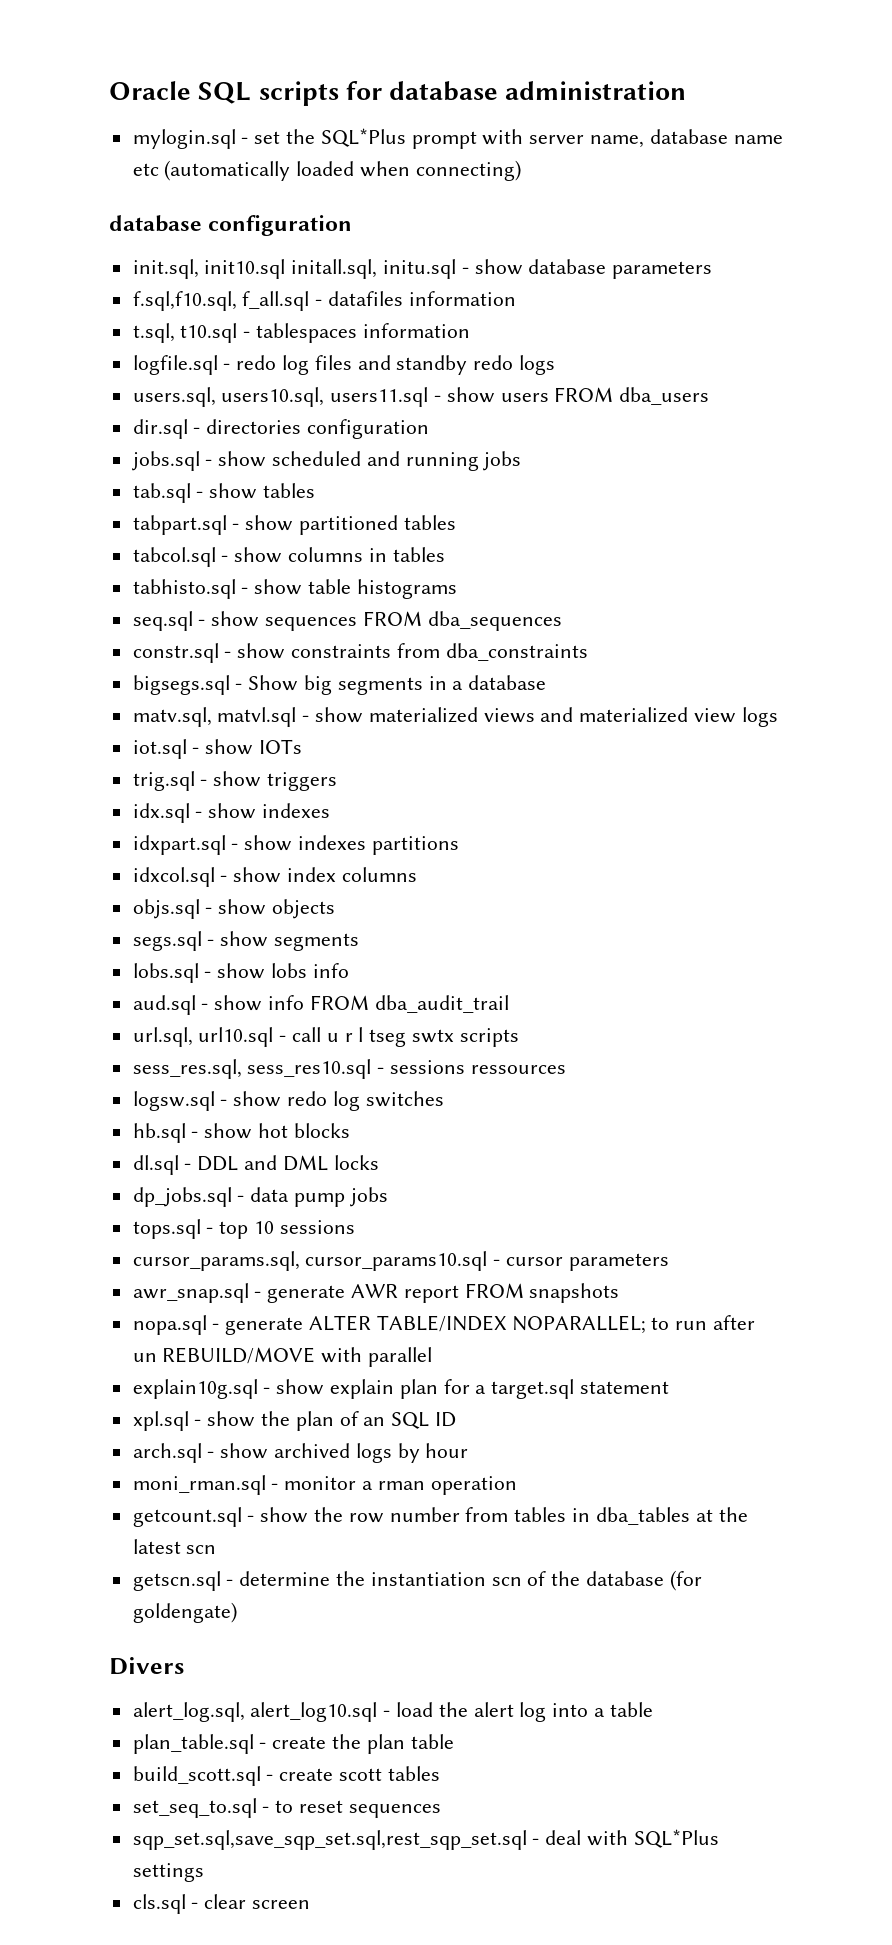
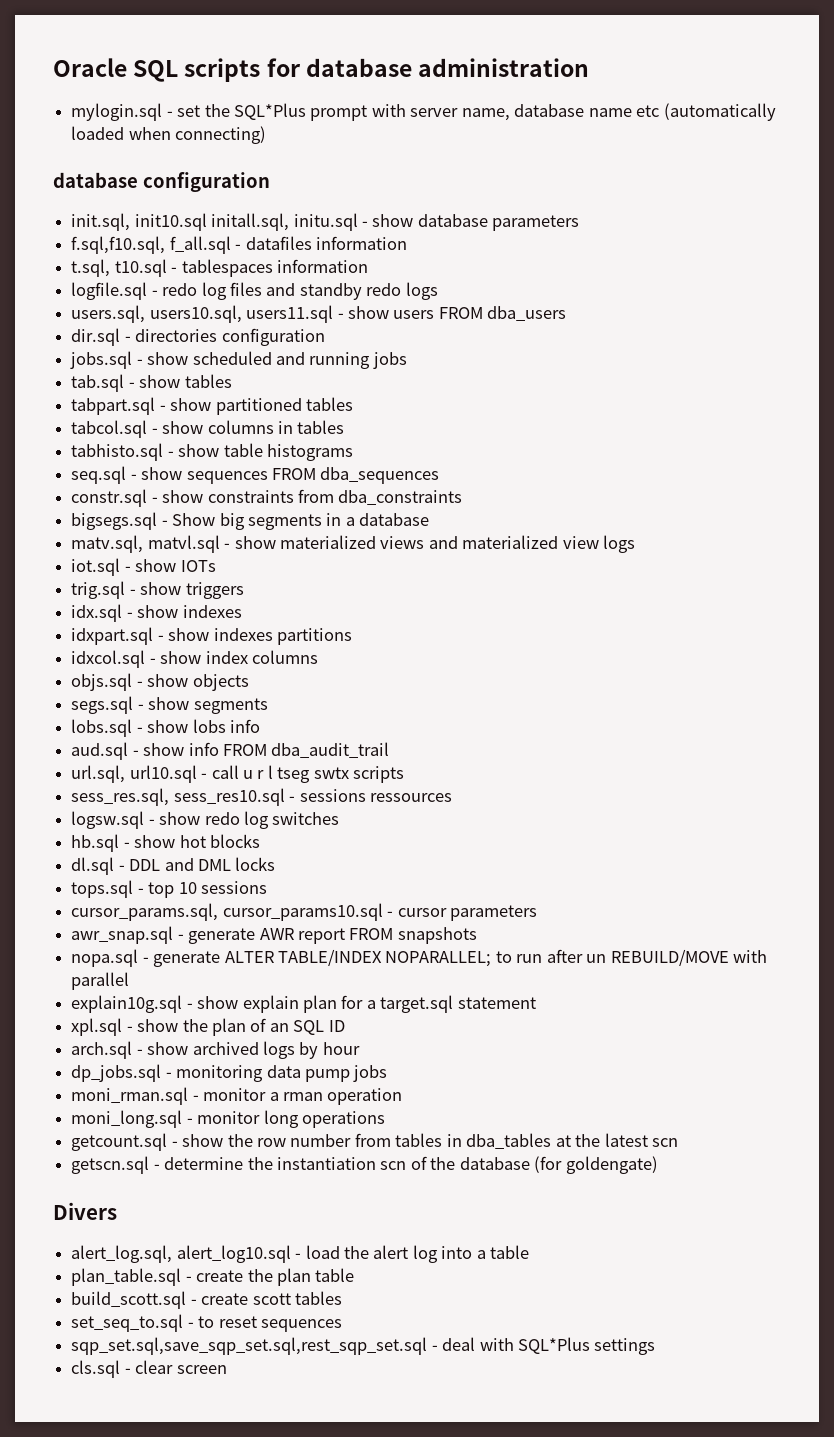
[132,1187,388,1207] // dp_jobs.sql - data pump jobs -> (276, 864) none
(469, 1450) none -> [71,1064,388,1082] // dp_jobs.sql - monitoring data pump jobs
(517, 1485) none -> [71,1110,385,1128] // moni_long.sql - monitor long operations

